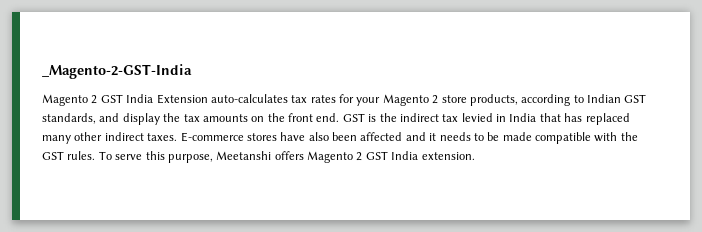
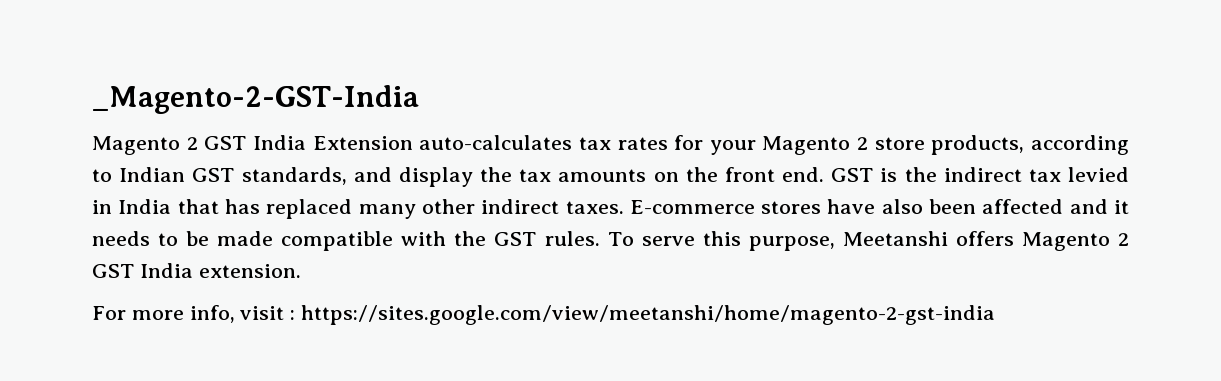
(475, 156) none -> [92,305,996,325] // For more info, visit : https://sites.google.com/view/meetanshi/home/magento-2-gst-india

